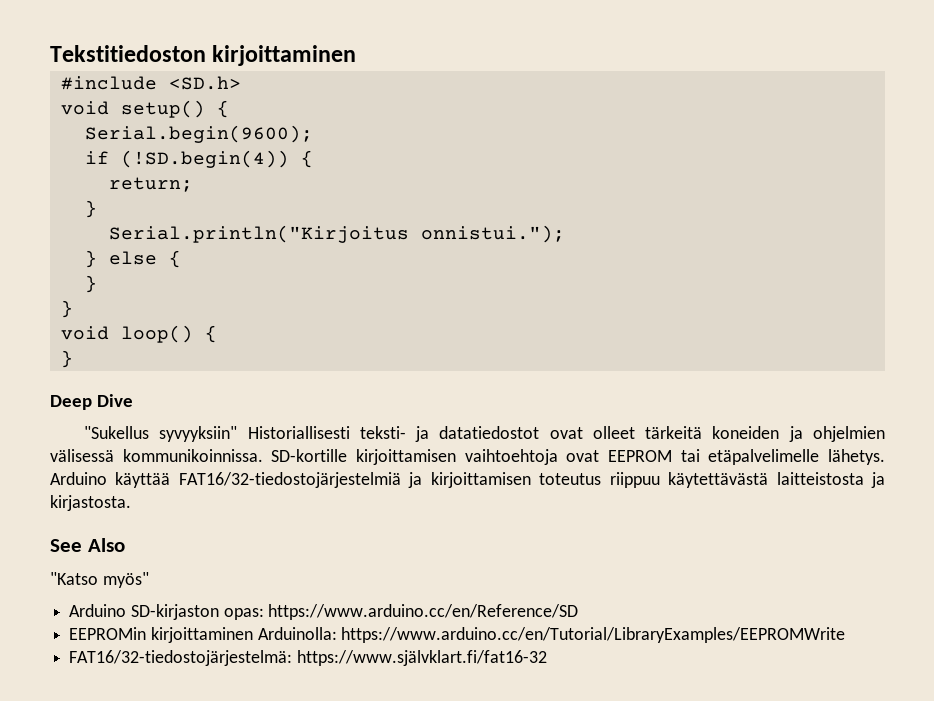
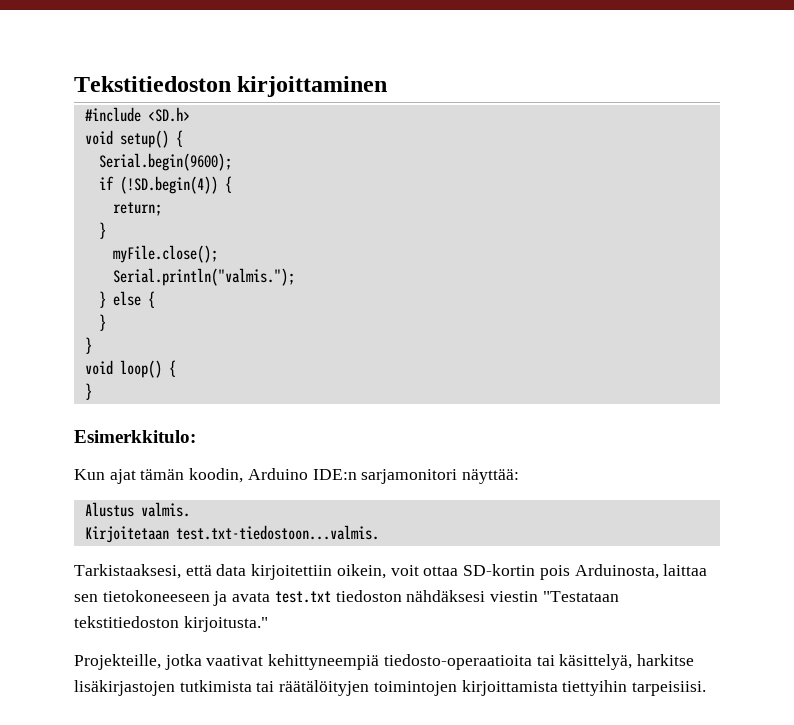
[108,225,565,243] Serial.println("Kirjoitus onnistui."); -> [112,245,218,263] [112,268,295,286] myFile.close(); // Serial.println("valmis.");
[50,394,134,410] [84,426,885,442] [50,449,885,465] [50,472,886,488] [50,495,131,511] [50,538,125,552] [50,572,149,588] [69,604,579,620] [69,627,846,643] [69,650,547,666] Deep Dive // "Sukellus syvyyksiin" Historiallisesti teksti- ja datatiedostot ovat olleet tärkeitä koneiden ja ohjelmien välisessä kommunikoinnissa. SD-kortille kirjoittamisen vaihtoehtoja ovat EEPROM tai etäpalvelimelle lähetys. Arduino käyttää FAT16/32-tiedostojärjestelmiä ja kirjoittamisen toteutus riippuu käytettävästä laitteistosta ja kirjastosta. // See Also // "Katso myös" // Arduino SD-kirjaston opas: https://www.arduino.cc/en/Reference/SD // EEPROMin kirjoittaminen Arduinolla: https://www.arduino.cc/en/Tutorial/LibraryExamples/EEPROMWrite // FAT16/32-tiedostojärjestelmä: https://www.självklart.fi/fat16-32 -> [74,430,196,443] [74,468,520,484] [84,502,190,517] [84,525,379,543] [74,564,708,580] [74,590,619,606] [74,616,268,632] [74,654,695,670] [74,680,707,696] Esimerkkitulo: // Kun ajat tämän koodin, Arduino IDE:n sarjamonitori näyttää: // Alustus valmis. // Kirjoitetaan test.txt-tiedostoon...valmis. // Tarkistaaksesi, että data kirjoitettiin oikein, voit ottaa SD-kortin pois Arduinosta, laittaa sen tietokoneeseen ja avata test.txt tiedoston nähdäksesi viestin "Testataan tekstitiedoston kirjoitusta." // Projekteille, jotka vaativat kehittyneempiä tiedosto-operaatioita tai käsittelyä, harkitse lisäkirjastojen tutkimista tai räätälöityjen toimintojen kirjoittamista tiettyihin tarpeisiisi.

